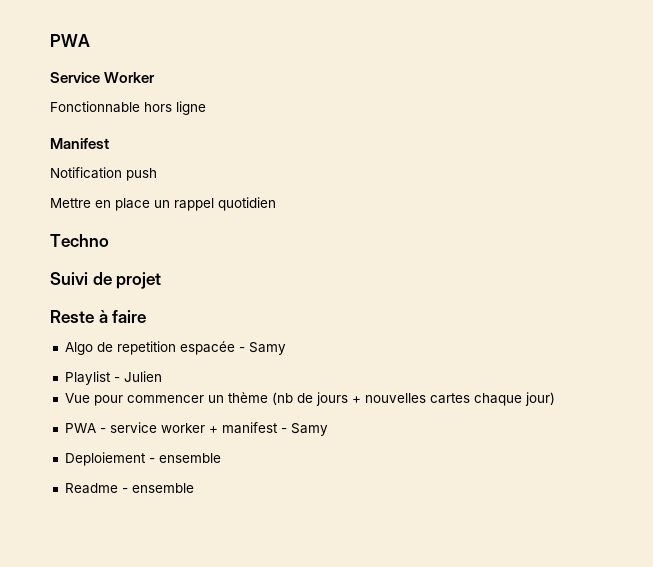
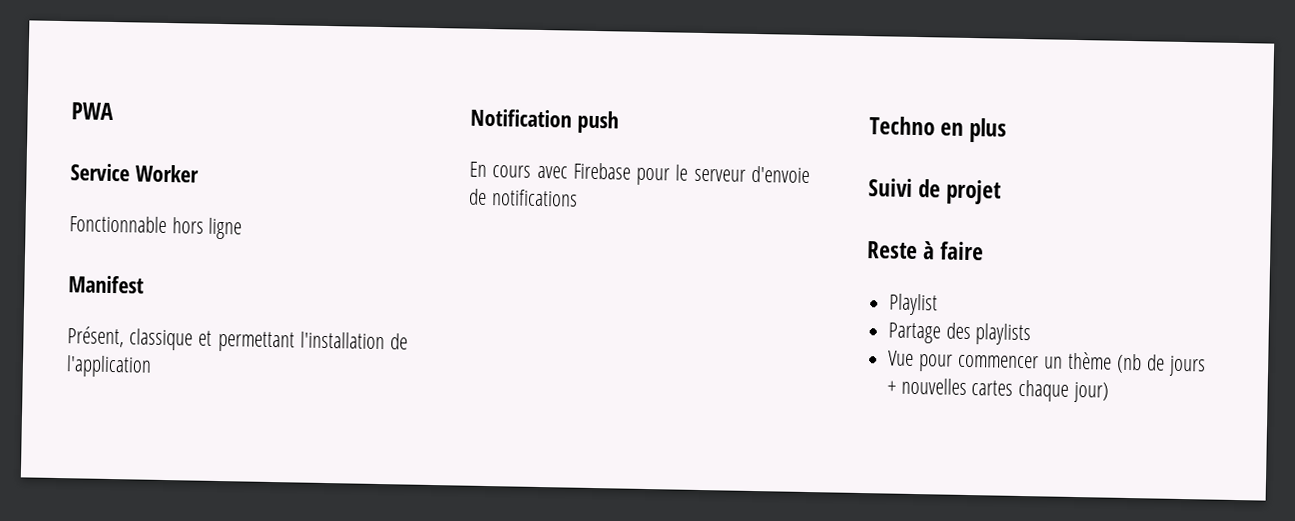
[50,167,157,181] [50,197,276,211] Notification push // Mettre en place un rappel quotidien -> [67,326,408,353] [66,355,152,378] [470,108,619,134] [469,161,811,186] [469,188,578,207] Présent, classique et permettant l'installation de l'application // Notification push // En cours avec Firebase pour le serveur d'envoie de notifications
(109, 240) none -> [940,117,1008,143] en plus
[64,341,286,355] [64,371,162,385] Algo de repetition espacée - Samy // Playlist - Julien -> [889,293,939,316] [888,322,1032,346] Playlist // Partage des playlists
[64,422,328,436] [64,452,221,466] [64,483,194,494] // PWA - service worker + manifest - Samy // Deploiement - ensemble // Readme - ensemble -> (1109, 392) none

